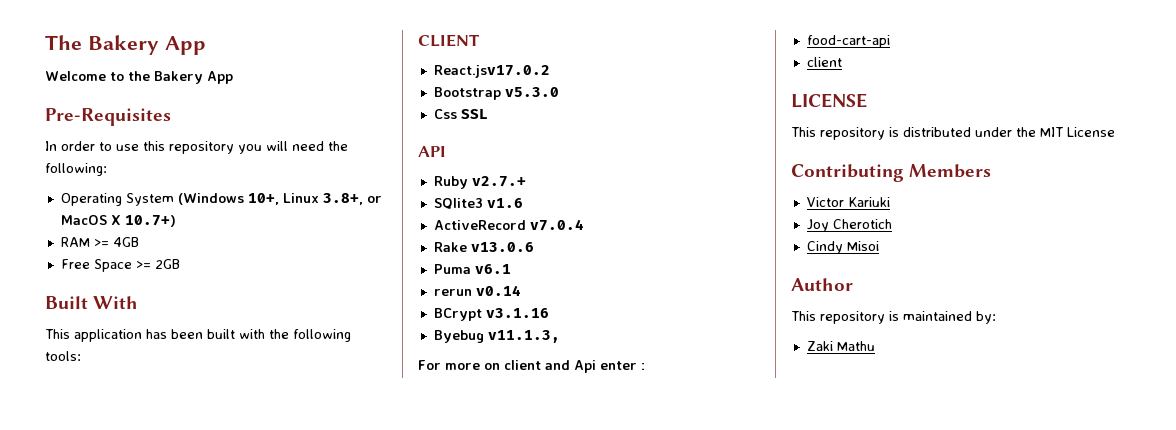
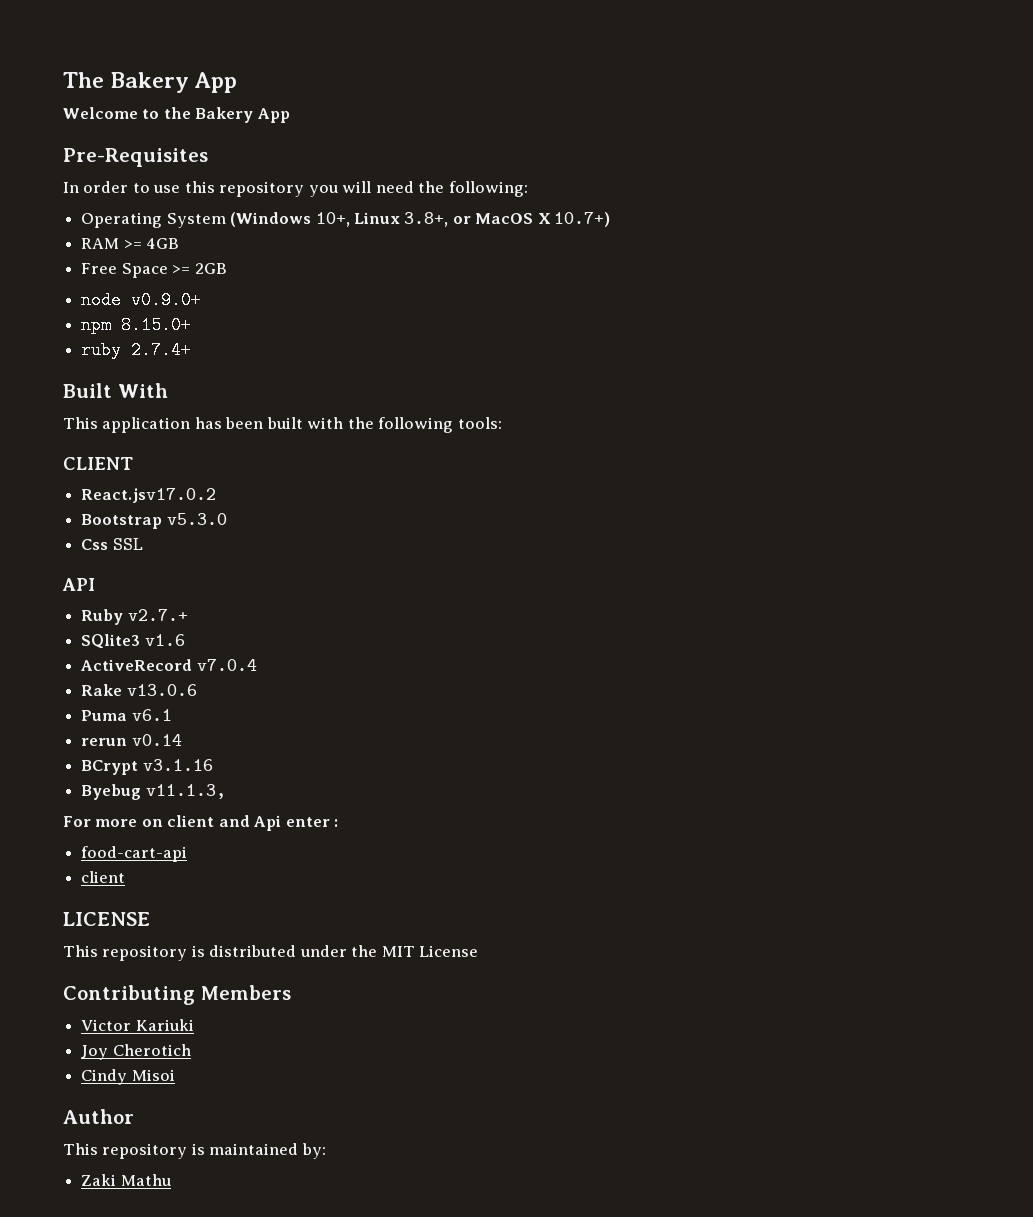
(180, 264) none -> [81,291,202,309] [81,316,192,334] [81,341,192,359] // node v0.9.0+ // npm 8.15.0+ // ruby 2.7.4+

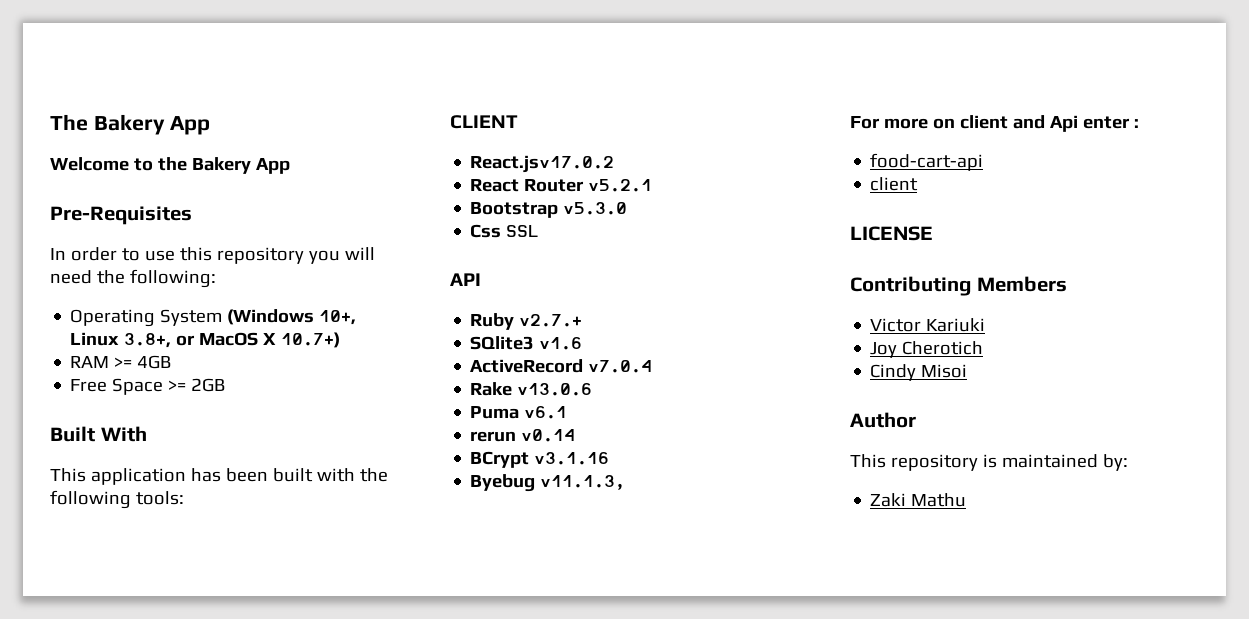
[81,291,202,309] [81,316,192,334] [81,341,192,359] // node v0.9.0+ // npm 8.15.0+ // ruby 2.7.4+ -> (226, 385) none
(217, 495) none -> [470,179,653,192] // React Router v5.2.1
[63,945,479,961] // This repository is distributed under the MIT License -> (933, 233) none

